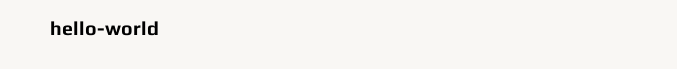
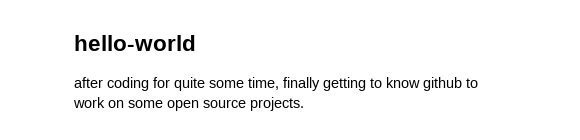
(159, 28) none -> [74,77,478,91] [73,97,304,111] // after coding for quite some time, finally getting to know github to work on some open source projects.

